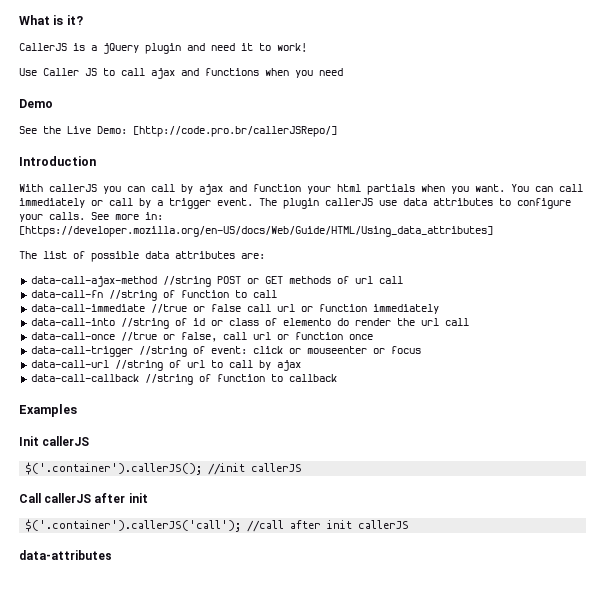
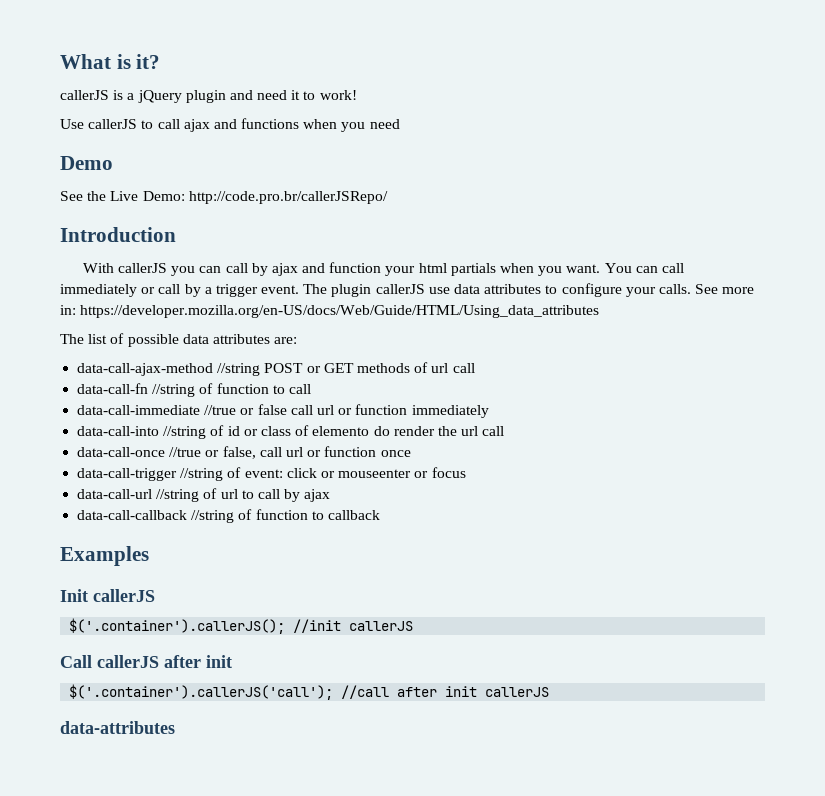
[19,43,67,51] CallerJS -> [60,90,109,100] callerJS
[43,68,97,76] Caller JS -> [88,119,138,129] callerJS
[133,126,337,137] [http://code.pro.br/callerJSRepo/] -> [188,191,388,204] http://code.pro.br/callerJSRepo/
[19,226,493,237] [https://developer.mozilla.org/en-US/docs/Web/Guide/HTML/Using_data_attributes] -> [80,305,600,318] https://developer.mozilla.org/en-US/docs/Web/Guide/HTML/Using_data_attributes

